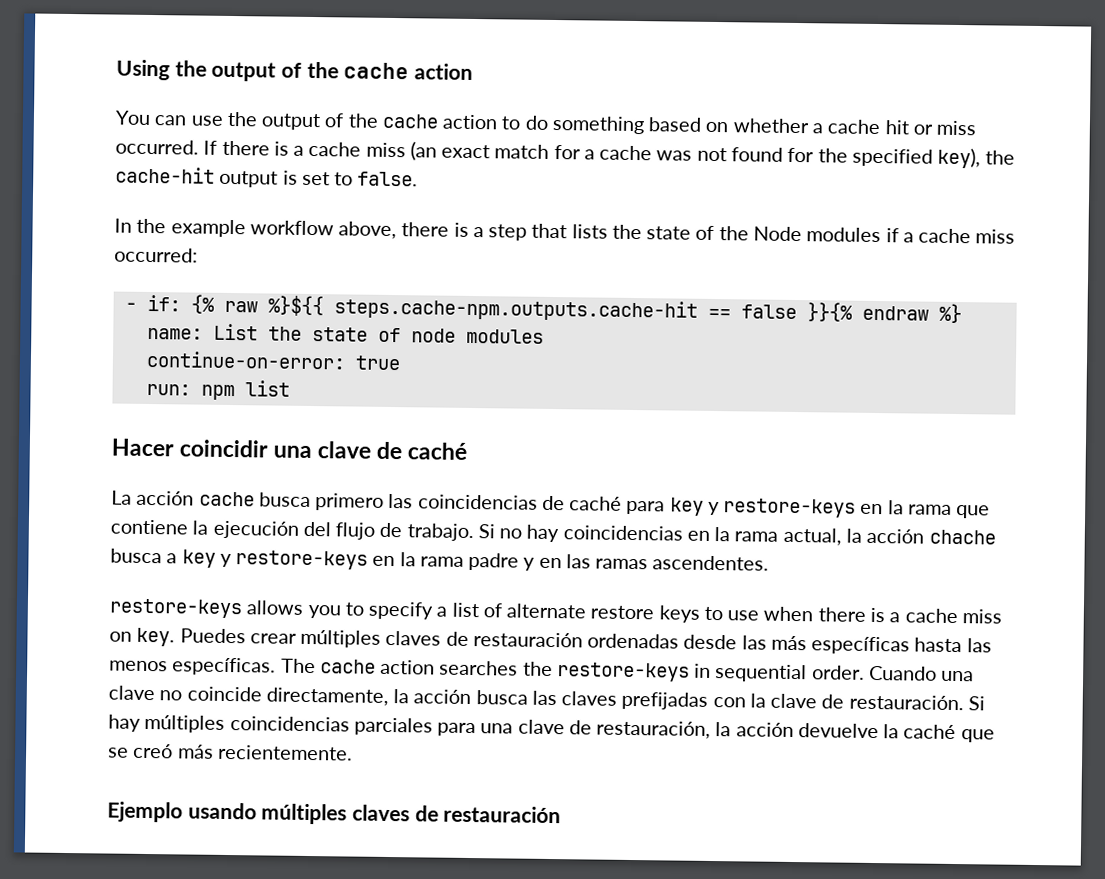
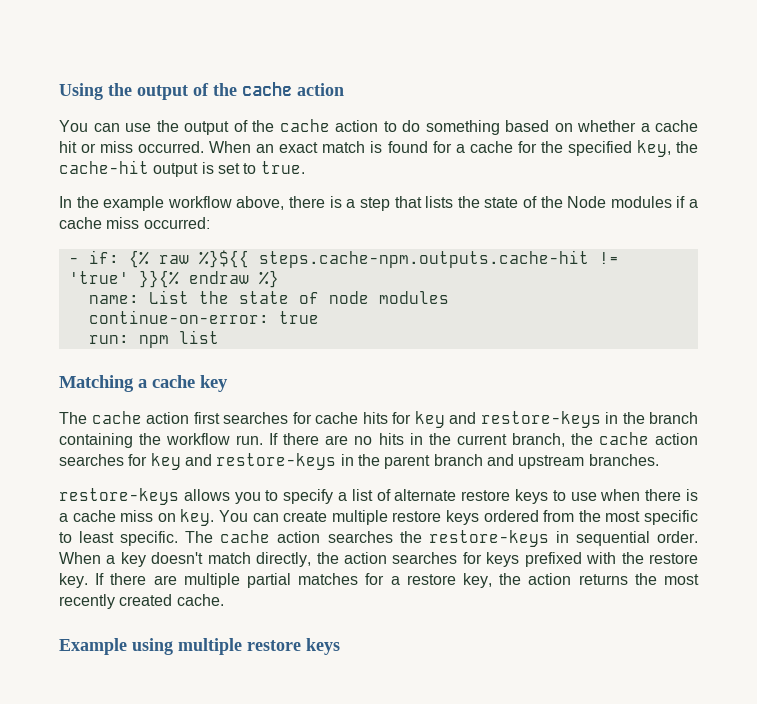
[203,140,783,162] If there is a cache miss (an exact match for a cache was not found -> [209,141,513,153] When an exact match is found for a cache
[937,147,982,169] key), -> [636,140,671,157] key,
[357,171,419,187] false. -> [260,161,305,174] true.
[707,304,797,320] == false -> [598,252,619,264] [68,271,129,284] != 'true'
[111,438,468,460] [111,490,991,519] [110,519,996,546] [110,548,770,571] Hacer coincidir una clave de caché // La acción cache busca primero las coincidencias de caché para key y restore-keys en la rama que contiene la ejecución del flujo de trabajo. Si no hay coincidencias en la rama actual, la acción chache busca a key y restore-keys en la rama padre y en las ramas ascendentes. -> [59,375,228,392] [59,411,698,428] [59,432,698,448] [59,453,659,470] Matching a cache key // The cache action first searches for cache hits for key and restore-keys in the branch containing the workflow run. If there are no hits in the current branch, the cache action searches for key and restore-keys in the parent branch and upstream branches.
[179,628,992,655] [109,657,277,676] Puedes crear múltiples claves de restauración ordenadas desde las más específicas hasta las menos específicas. -> [219,510,699,525] [59,531,179,546] You can create multiple restore keys ordered from the most specific to least specific.
[868,665,975,682] [108,685,985,711] [108,714,995,743] [108,743,353,761] [107,801,562,825] Cuando una clave no coincide directamente, la acción busca las claves prefijadas con la clave de restauración. Si hay múltiples coincidencias parciales para una clave de restauración, la acción devuelve la caché que se creó más recientemente. // Ejemplo usando múltiples claves de restauración -> [59,552,699,567] [59,573,699,588] [59,594,224,609] [59,638,340,655] When a key doesn't match directly, the action searches for keys prefixed with the restore key. If there are multiple partial matches for a restore key, the action returns the most recently created cache. // Example using multiple restore keys

